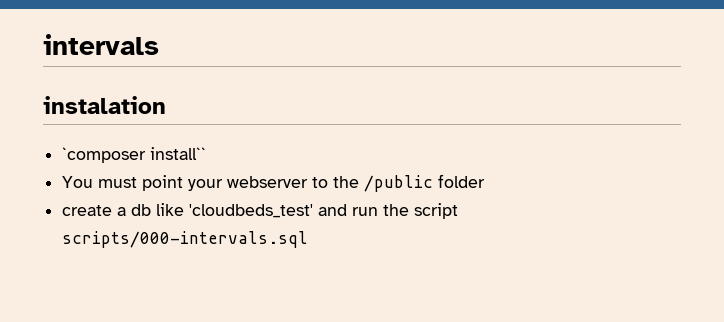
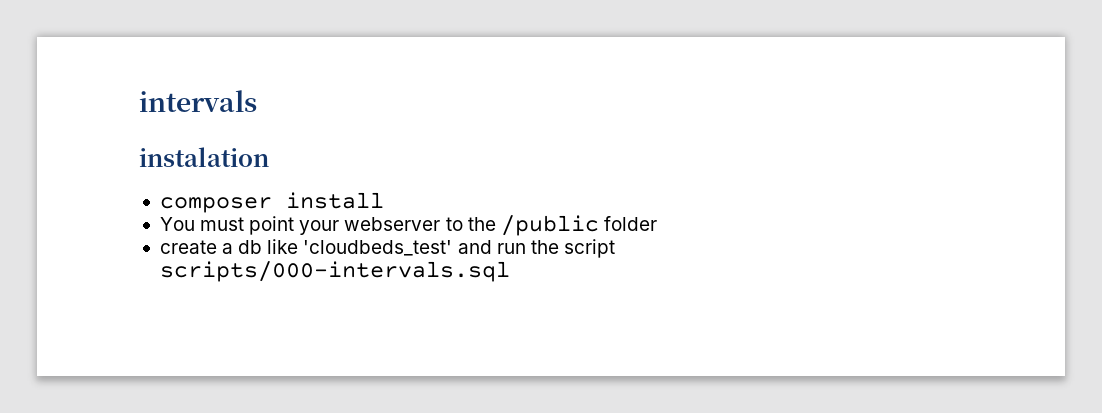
[62,147,207,163] `composer install`` -> [159,192,384,213] composer install

